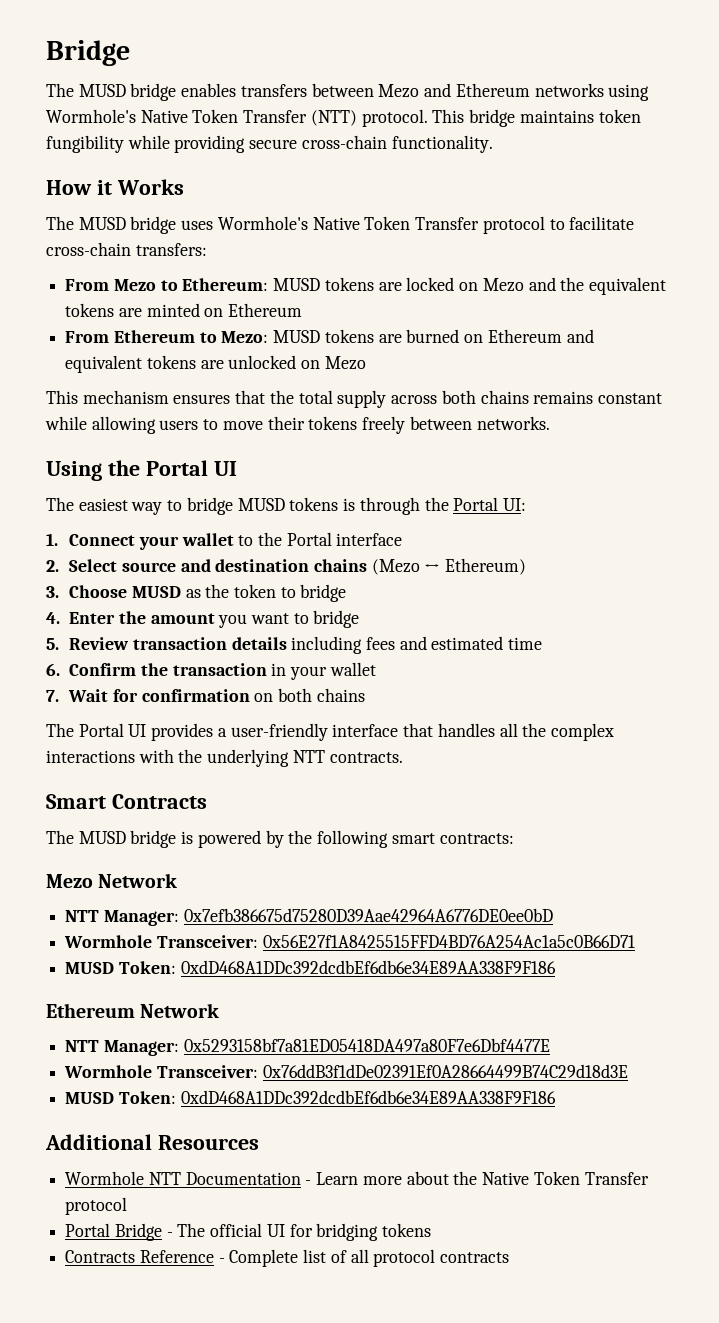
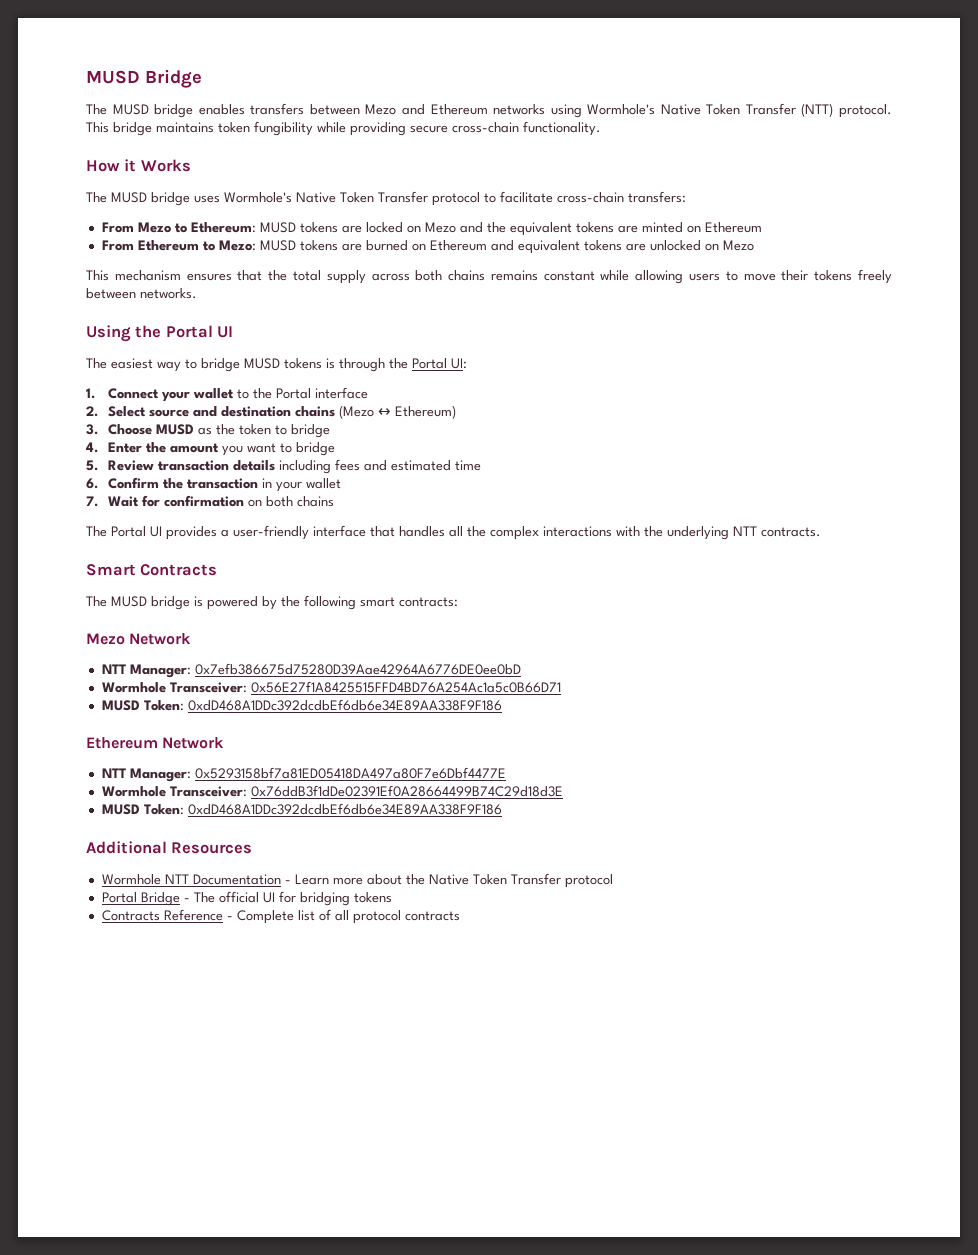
(46, 53) none -> [86,70,140,84] MUSD

